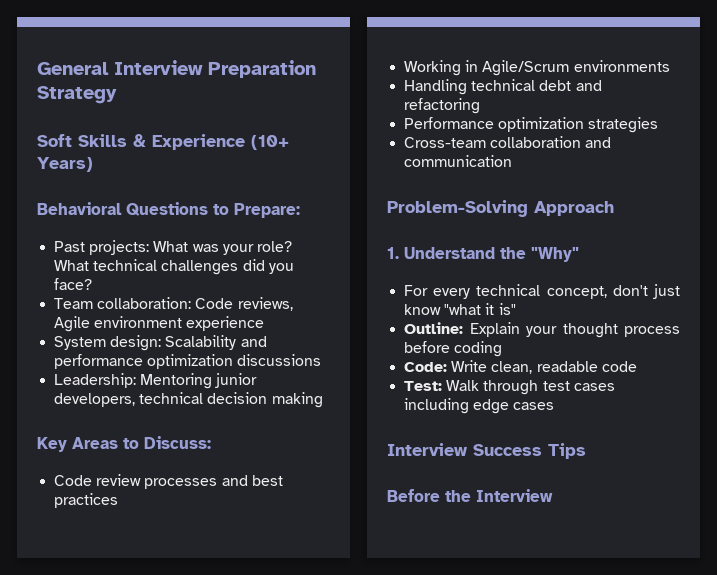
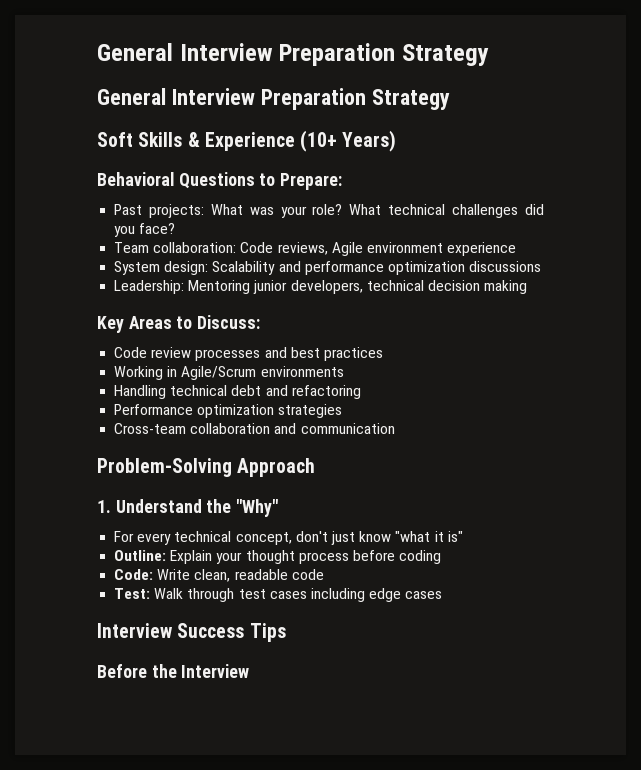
[37,60,316,78] [37,86,117,104] General Interview Preparation Strategy -> [97,43,489,66] [97,88,450,110] General Interview Preparation Strategy // General Interview Preparation Strategy

